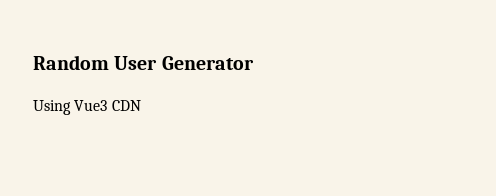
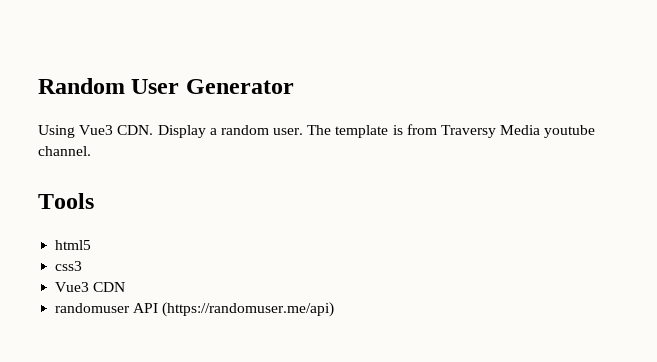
[111,100,141,111] CDN -> [117,124,596,138] [38,146,91,156] [38,193,94,209] [55,240,92,250] [55,261,83,271] [55,282,126,292] [55,302,335,317] CDN. Display a random user. The template is from Traversy Media youtube channel. // Tools // html5 // css3 // Vue3 CDN // randomuser API (https://randomuser.me/api)

